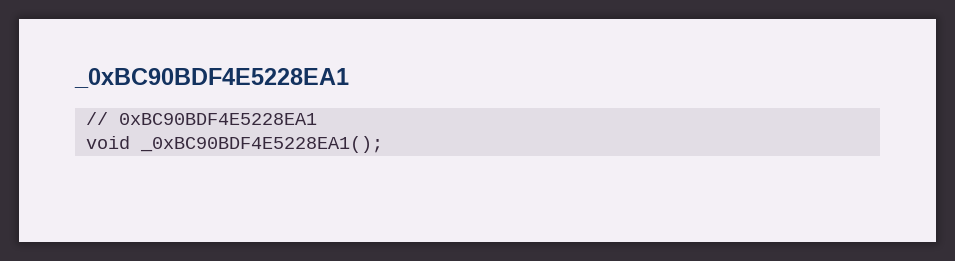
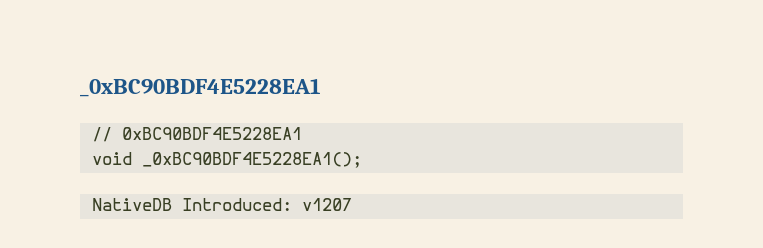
(383, 144) none -> [92,198,352,211] // NativeDB Introduced: v1207

